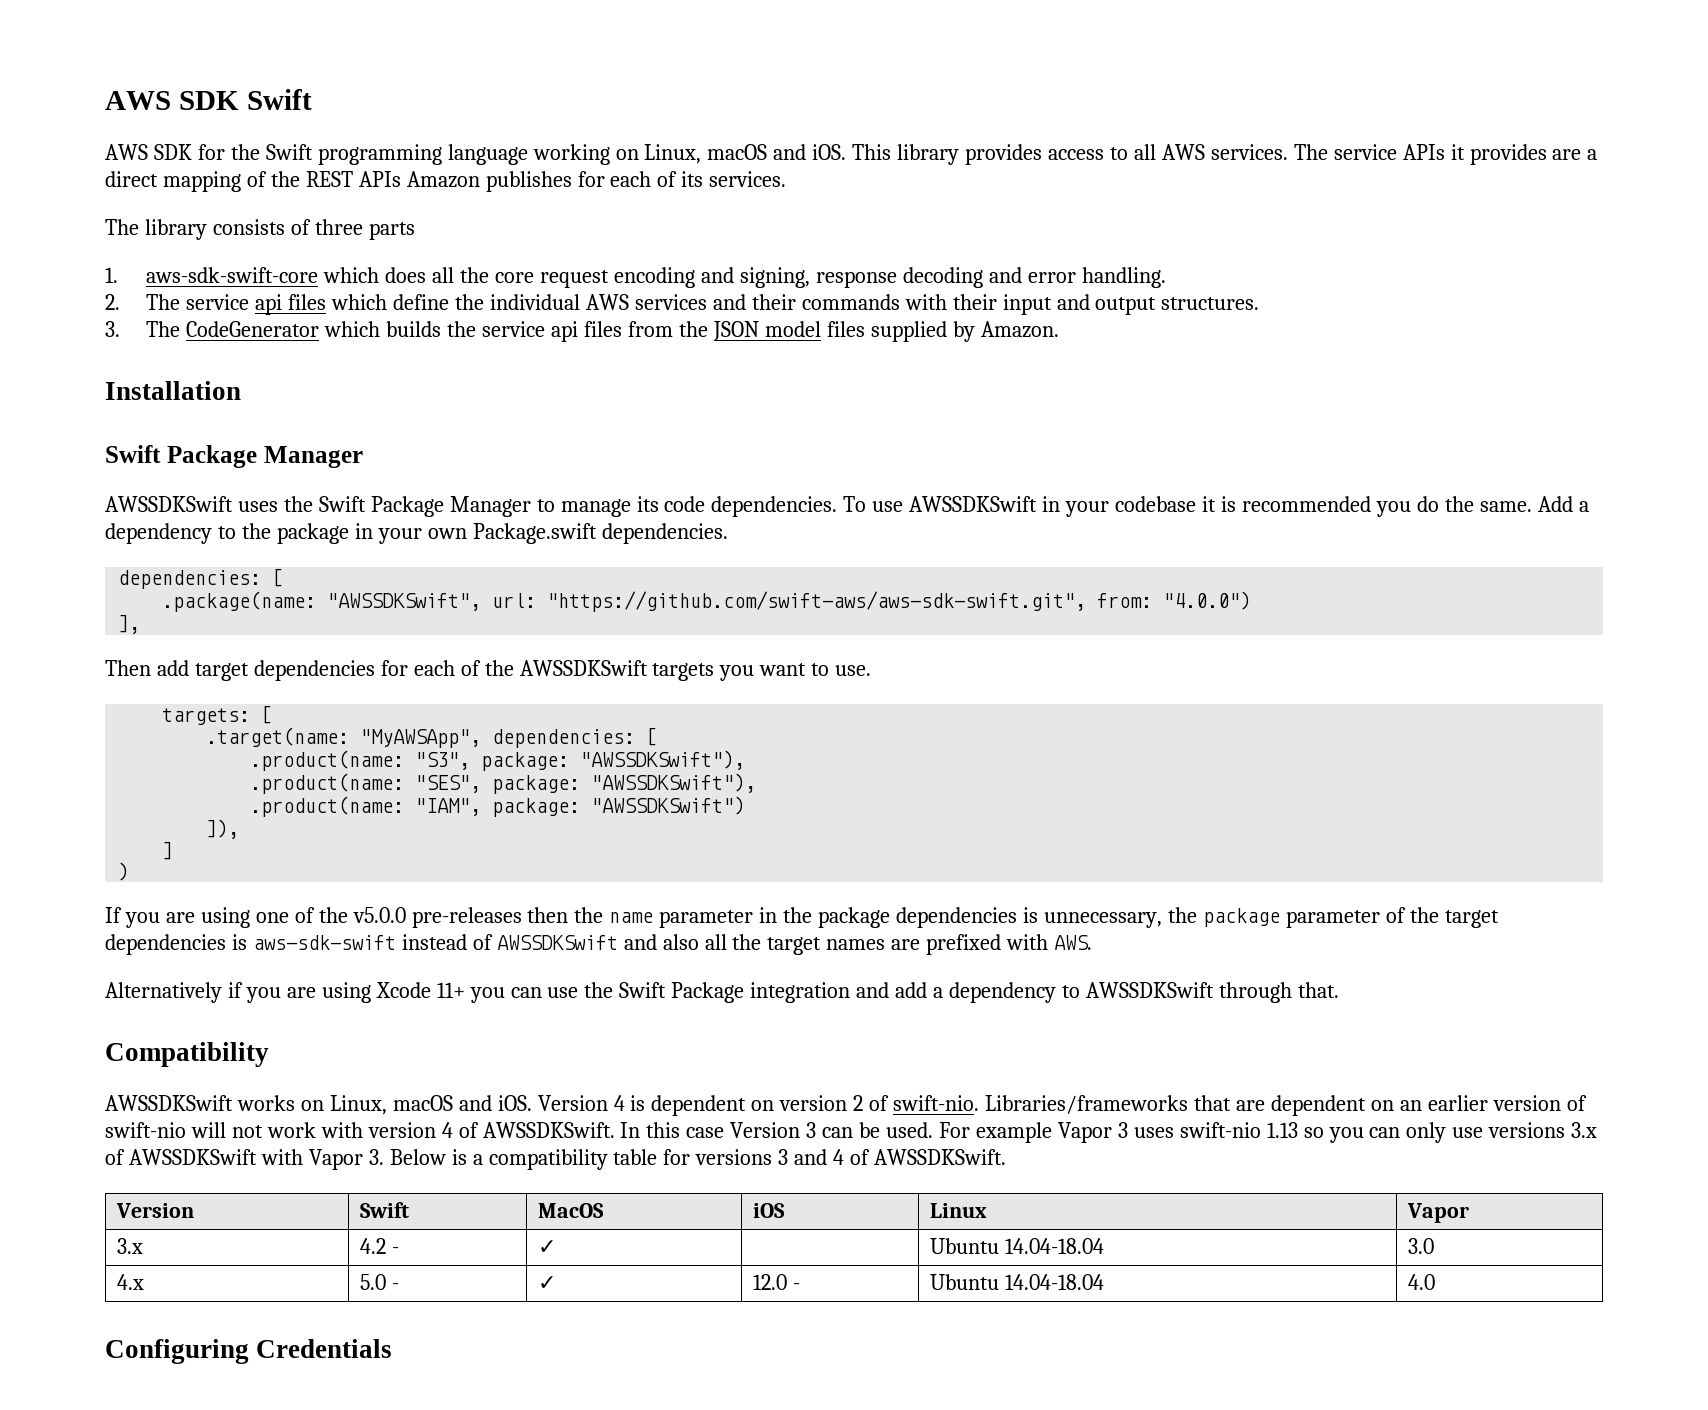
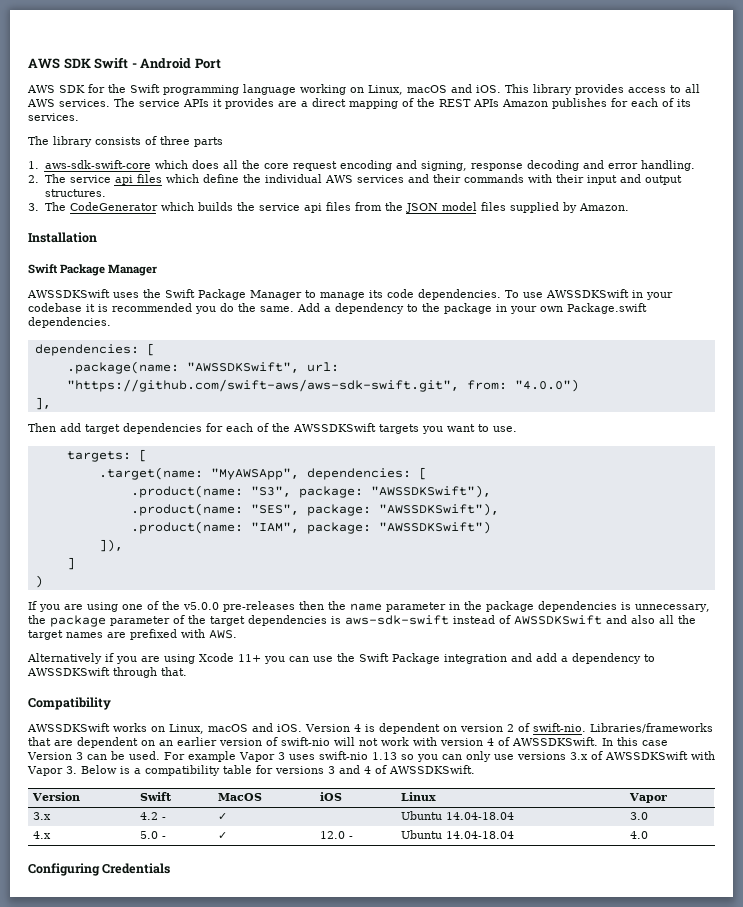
(312, 99) none -> [131,58,221,69] - Android Port

